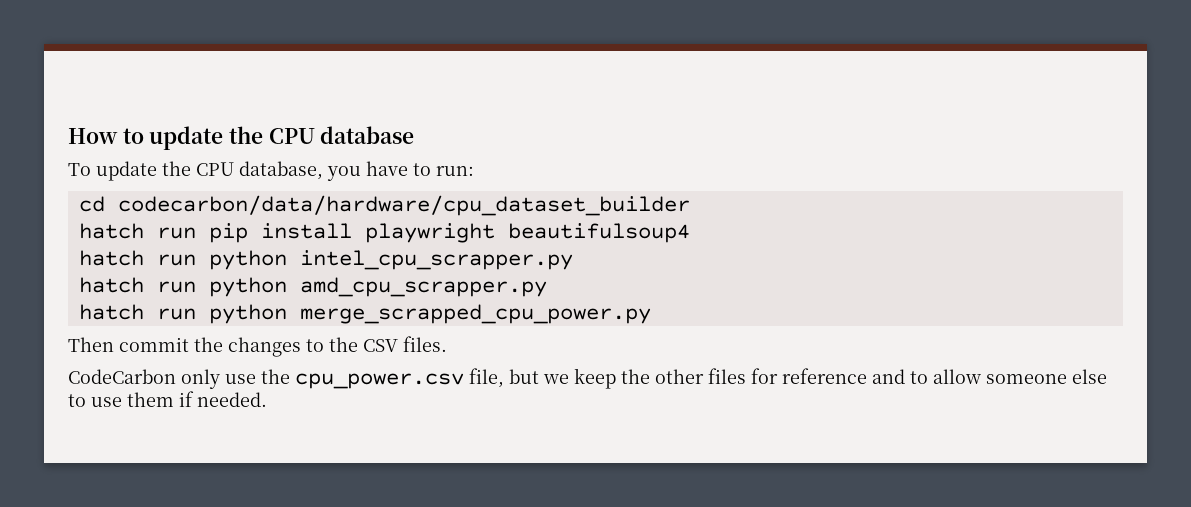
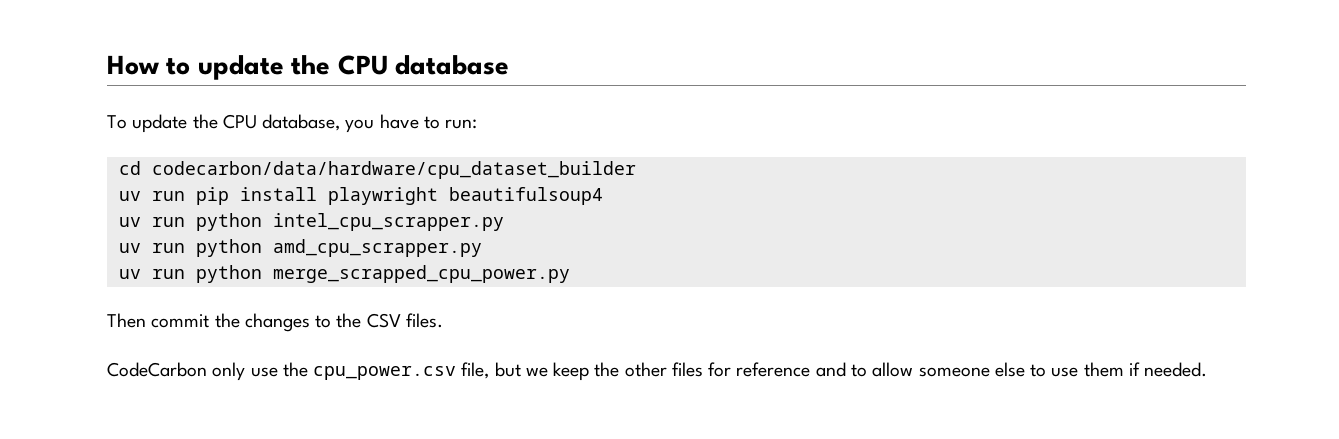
[78,223,144,239] hatch -> [118,191,141,201] uv
[78,250,144,266] hatch -> [118,217,141,227] uv
[78,277,144,293] hatch -> [118,243,141,253] uv
[78,304,144,320] hatch -> [118,269,141,279] uv

